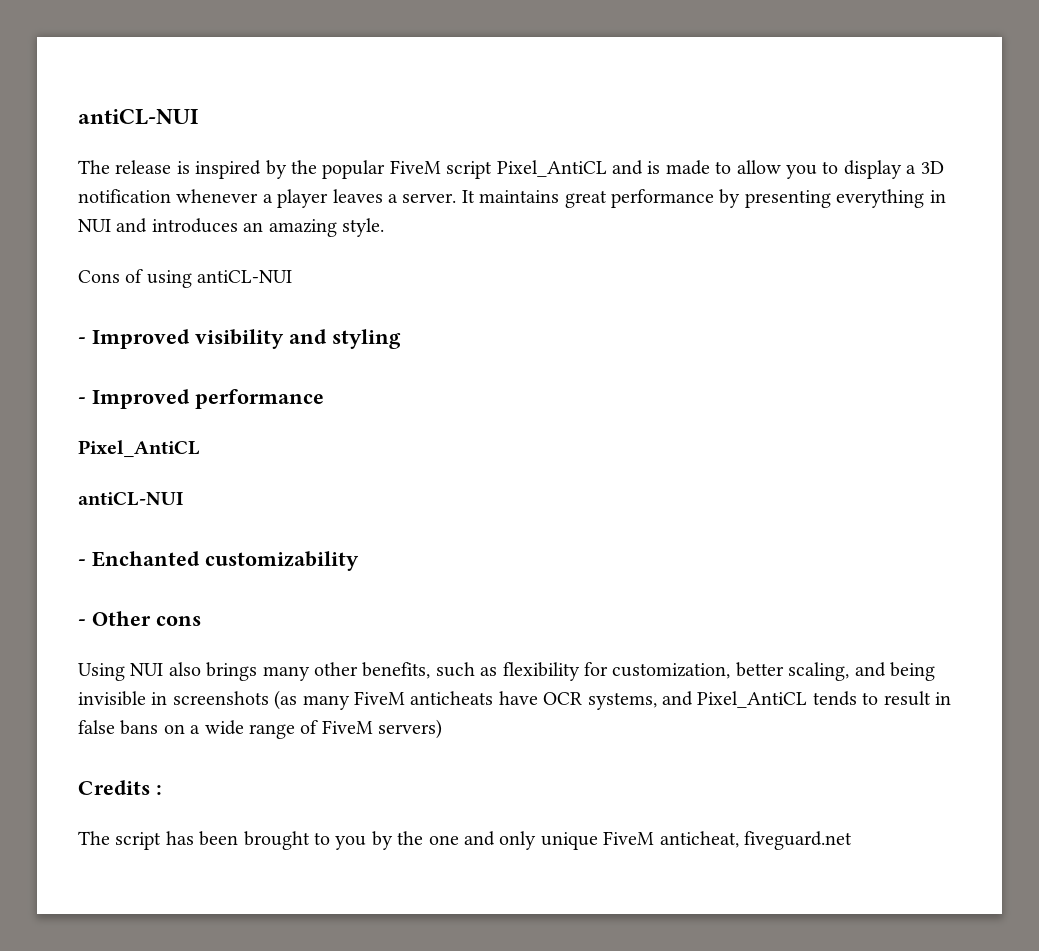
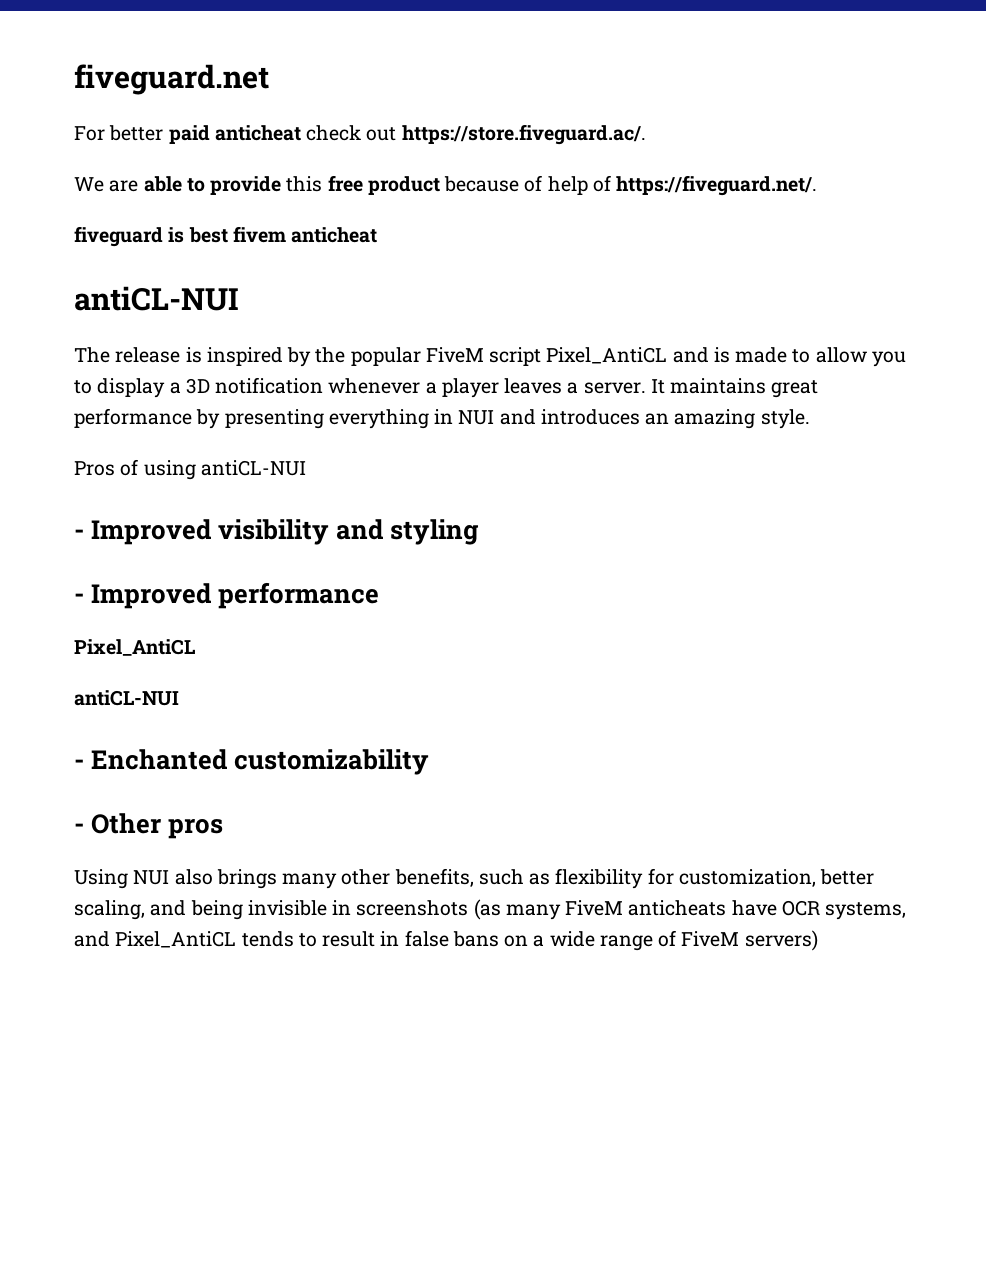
(78, 117) none -> [74,64,269,95] [74,124,646,145] [74,175,818,196] [74,226,378,247] fiveguard.net // For better paid anticheat check out https://store.fiveguard.ac/. // We are able to provide this free product because of help of https://fiveguard.net/. // fiveguard is best fivem anticheat //
[78,270,120,283] Cons -> [74,461,115,476] Pros
[156,616,201,626] cons -> [168,819,224,839] pros
[78,780,162,795] [78,831,852,850] // Credits : // The script has been brought to you by the one and only unique FiveM anticheat, fiveguard.net -> (818, 940) none

